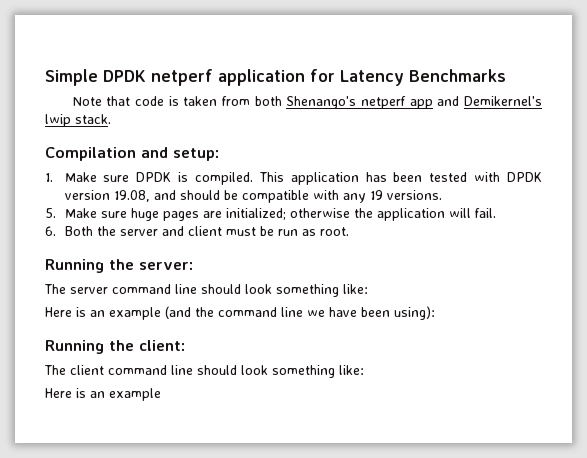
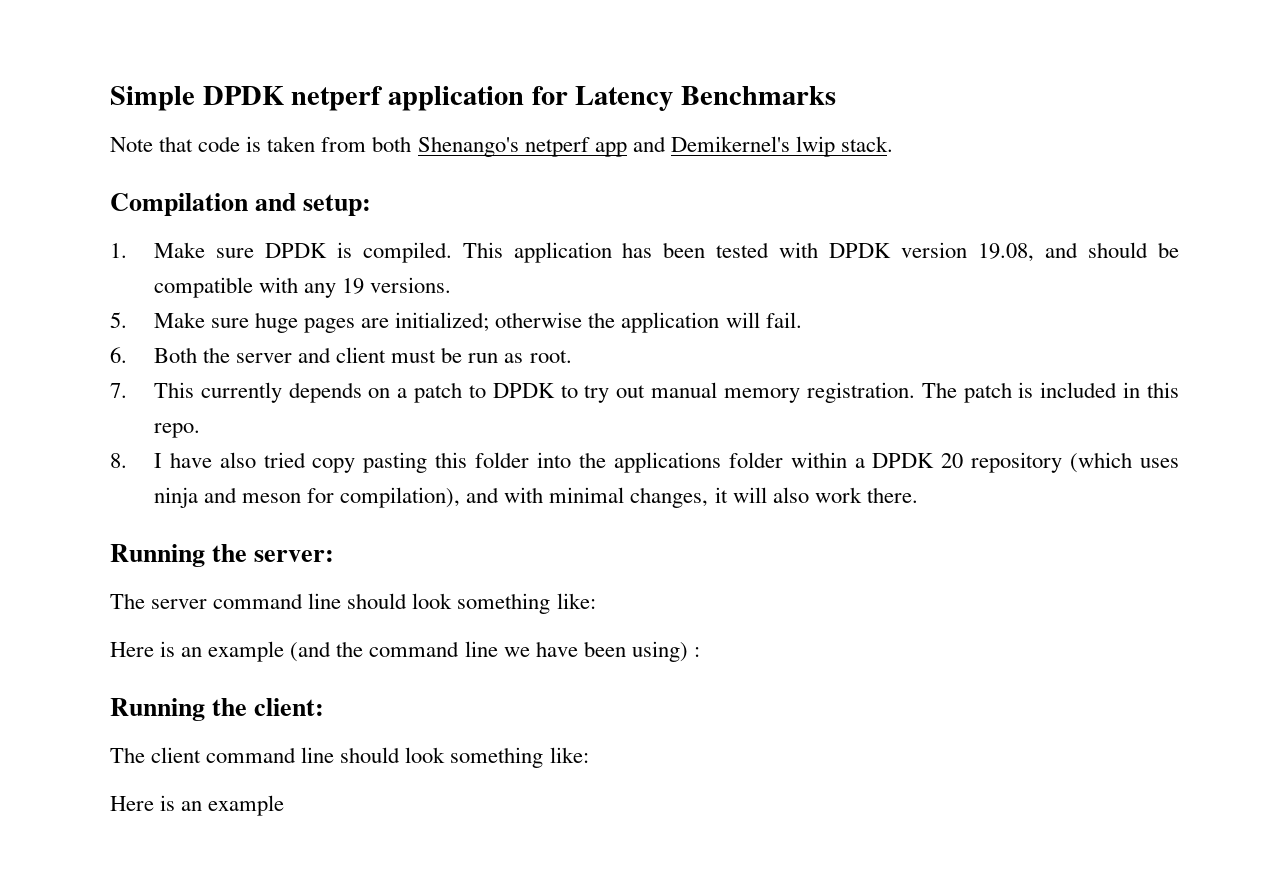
(349, 231) none -> [110,382,1179,403] [153,423,200,438] [110,452,1179,473] [153,487,918,508] // 7. This currently depends on a patch to DPDK to try out manual memory registration. The patch is included in this repo. // 8. I have also tried copy pasting this folder into the applications folder within a DPDK 20 repository (which uses ninja and meson for compilation), and with minimal changes, it will also work there.
[394,306,435,320] using): -> [631,641,700,662] using) :

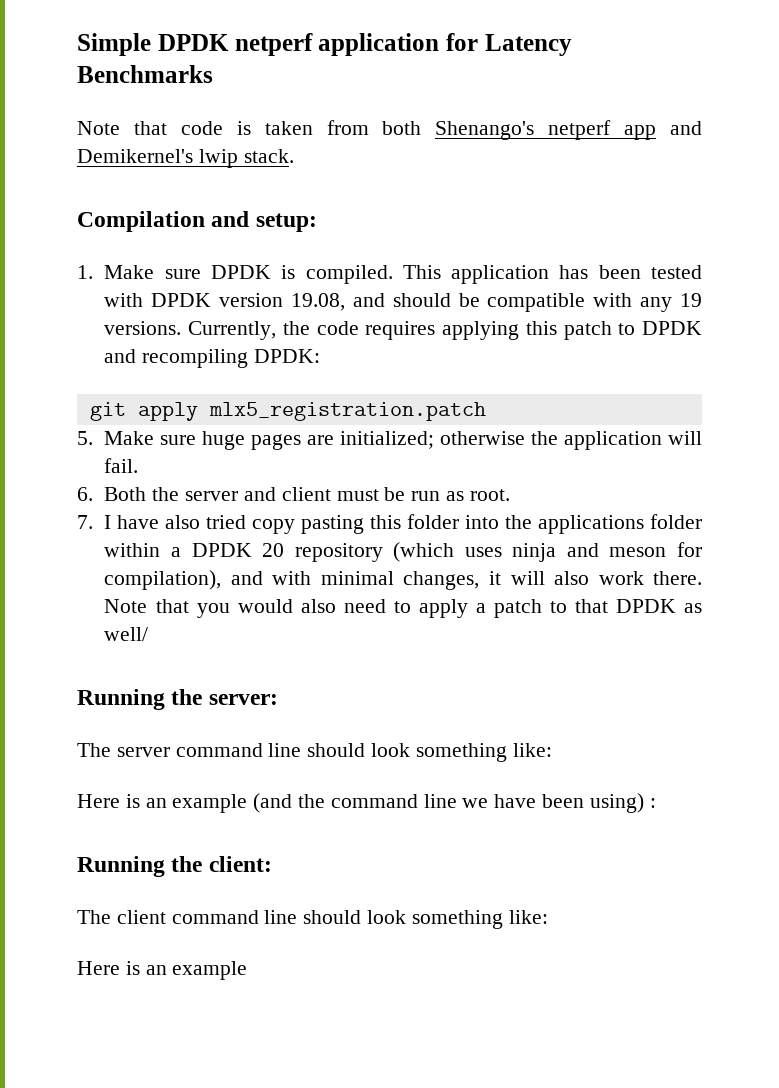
(452, 285) none -> [188,321,702,340] [104,349,321,368] [89,402,486,421] Currently, the code requires applying this patch to DPDK and recompiling DPDK: // git apply mlx5_registration.patch
[153,382,1179,403] [153,423,200,438] [110,453,127,468] This currently depends on a patch to DPDK to try out manual memory registration. The patch is included in this repo. // 8. -> (93, 522) none
(918, 495) none -> [104,599,703,618] [104,627,149,641] Note that you would also need to apply a patch to that DPDK as well/

